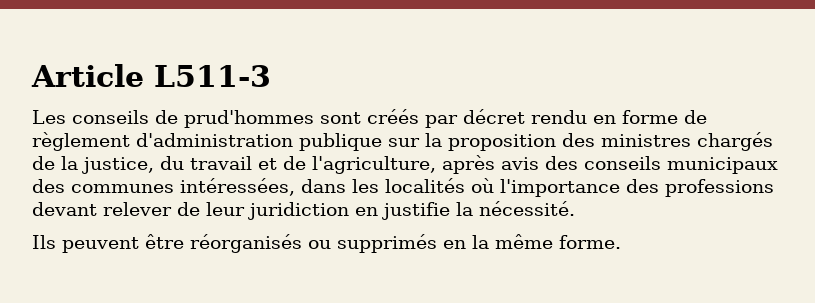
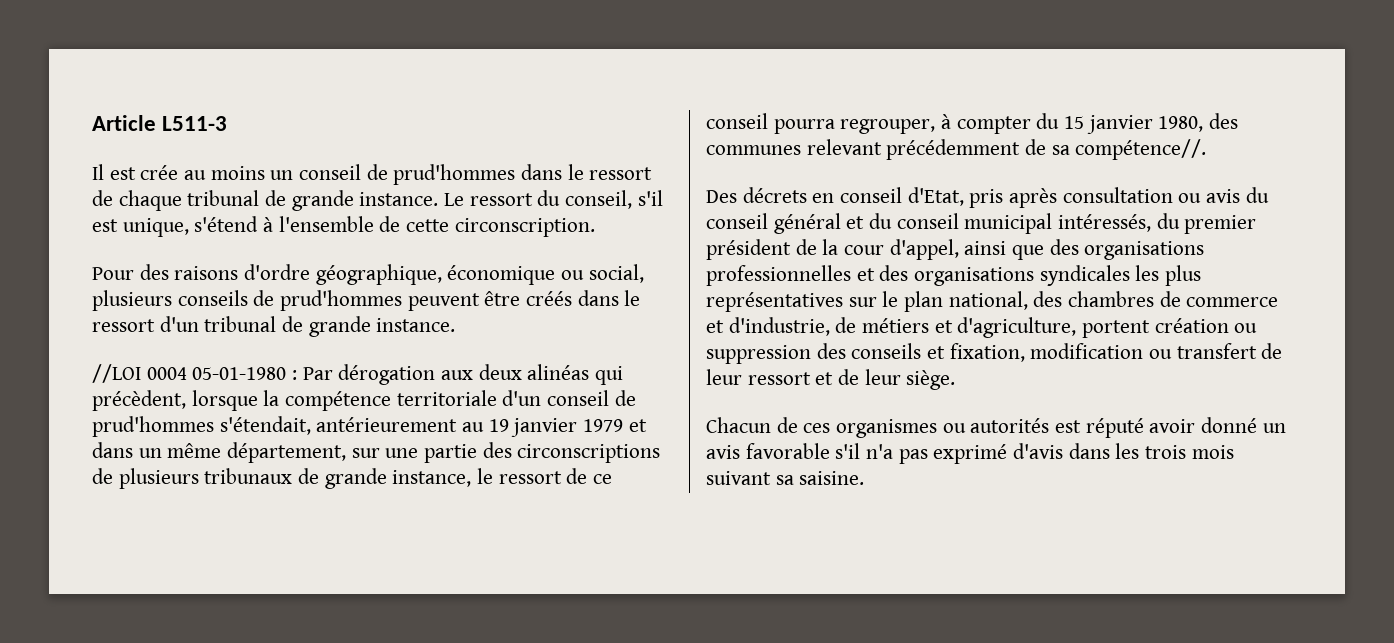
[32,109,707,128] [32,132,773,151] [32,155,778,174] [32,178,774,197] [32,201,575,220] [32,234,621,253] Les conseils de prud'hommes sont créés par décret rendu en forme de règlement d'administration publique sur la proposition des ministres chargés de la justice, du travail et de l'agriculture, après avis des conseils municipaux des communes intéressées, dans les localités où l'importance des professions devant relever de leur juridiction en justifie la nécessité. // Ils peuvent être réorganisés ou supprimés en la même forme. -> [92,164,653,185] [92,190,663,211] [92,216,595,237] [92,264,644,285] [92,290,641,311] [92,316,456,337] [92,364,624,385] [92,390,636,411] [92,416,647,437] [92,442,661,463] [92,468,613,489] [706,113,1239,134] [706,139,1207,160] [706,187,1269,208] [706,213,1257,234] [706,239,1205,260] [706,265,1202,286] [706,291,1279,312] [706,317,1258,338] [706,343,1283,364] [706,369,956,390] [706,417,1286,438] [706,443,1234,464] [706,471,865,485] Il est crée au moins un conseil de prud'hommes dans le ressort de chaque tribunal de grande instance. Le ressort du conseil, s'il est unique, s'étend à l'ensemble de cette circonscription. // Pour des raisons d'ordre géographique, économique ou social, plusieurs conseils de prud'hommes peuvent être créés dans le ressort d'un tribunal de grande instance. // //LOI 0004 05-01-1980 : Par dérogation aux deux alinéas qui précèdent, lorsque la compétence territoriale d'un conseil de prud'hommes s'étendait, antérieurement au 19 janvier 1979 et dans un même département, sur une partie des circonscriptions de plusieurs tribunaux de grande instance, le ressort de ce conseil pourra regrouper, à compter du 15 janvier 1980, des communes relevant précédemment de sa compétence//. // Des décrets en conseil d'Etat, pris après consultation ou avis du conseil général et du conseil municipal intéressés, du premier président de la cour d'appel, ainsi que des organisations professionnelles et des organisations syndicales les plus représentatives sur le plan national, des chambres de commerce et d'industrie, de métiers et d'agriculture, portent création ou suppression des conseils et fixation, modification ou transfert de leur ressort et de leur siège. // Chacun de ces organismes ou autorités est réputé avoir donné un avis favorable s'il n'a pas exprimé d'avis dans les trois mois suivant sa saisine.

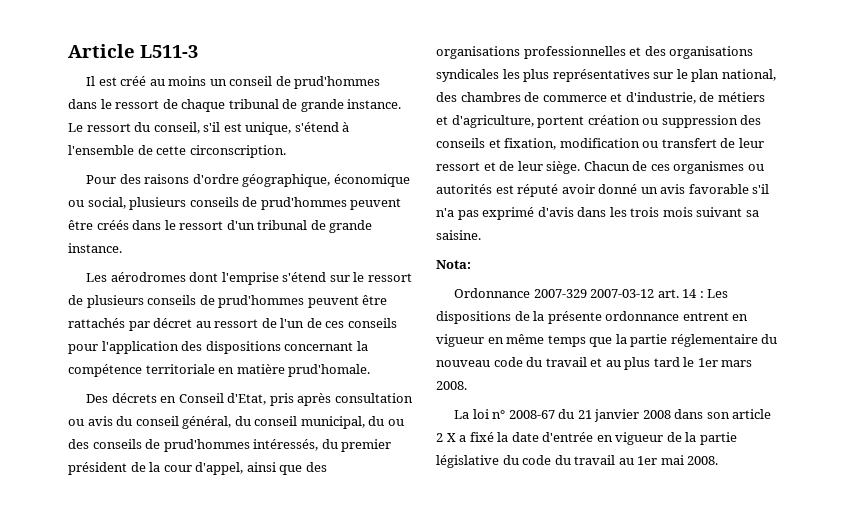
[140,165,179,180] crée -> [120,76,147,86] créé
[92,364,624,385] [92,390,636,411] [92,416,647,437] [92,442,661,463] [92,468,613,489] [706,113,1239,134] [706,139,1207,160] //LOI 0004 05-01-1980 : Par dérogation aux deux alinéas qui précèdent, lorsque la compétence territoriale d'un conseil de prud'hommes s'étendait, antérieurement au 19 janvier 1979 et dans un même département, sur une partie des circonscriptions de plusieurs tribunaux de grande instance, le ressort de ce conseil pourra regrouper, à compter du 15 janvier 1980, des communes relevant précédemment de sa compétence//. -> [86,272,412,285] [68,295,388,308] [68,318,397,331] [68,341,368,354] [68,364,371,377] Les aérodromes dont l'emprise s'étend sur le ressort de plusieurs conseils de prud'hommes peuvent être rattachés par décret au ressort de l'un de ces conseils pour l'application des dispositions concernant la compétence territoriale en matière prud'homale.
[840,187,903,203] conseil -> [178,393,224,403] Conseil
[773,213,1053,234] général et du conseil municipal -> [182,416,404,429] [68,439,250,452] général, du conseil municipal, du ou des conseils de prud'hommes
(956, 380) // -> (581, 167) none
(865, 478) none -> [436,260,471,269] [454,288,729,298] [436,311,749,324] [436,334,778,347] [436,357,753,370] [436,381,467,390] [454,409,772,422] [436,432,737,445] [436,455,719,468] // Nota: // Ordonnance 2007-329 2007-03-12 art. 14 : Les dispositions de la présente ordonnance entrent en vigueur en même temps que la partie réglementaire du nouveau code du travail et au plus tard le 1er mars 2008. // La loi n° 2008-67 du 21 janvier 2008 dans son article 2 X a fixé la date d'entrée en vigueur de la partie législative du code du travail au 1er mai 2008.

